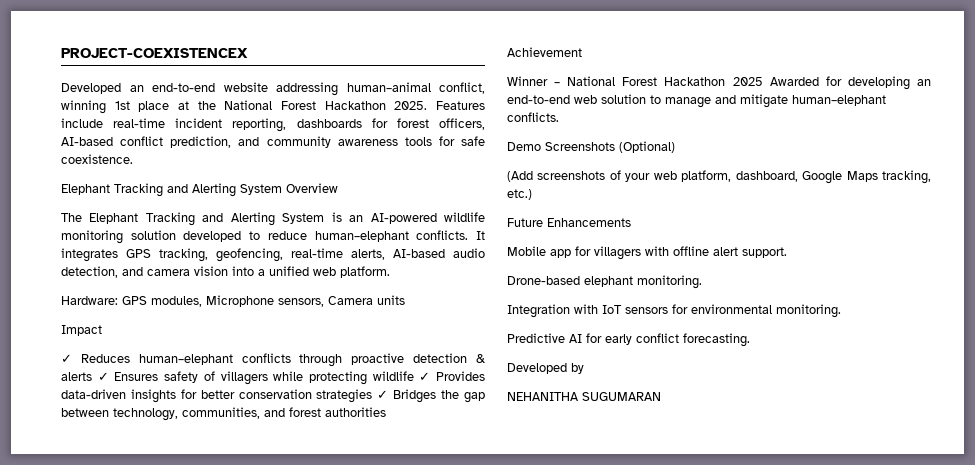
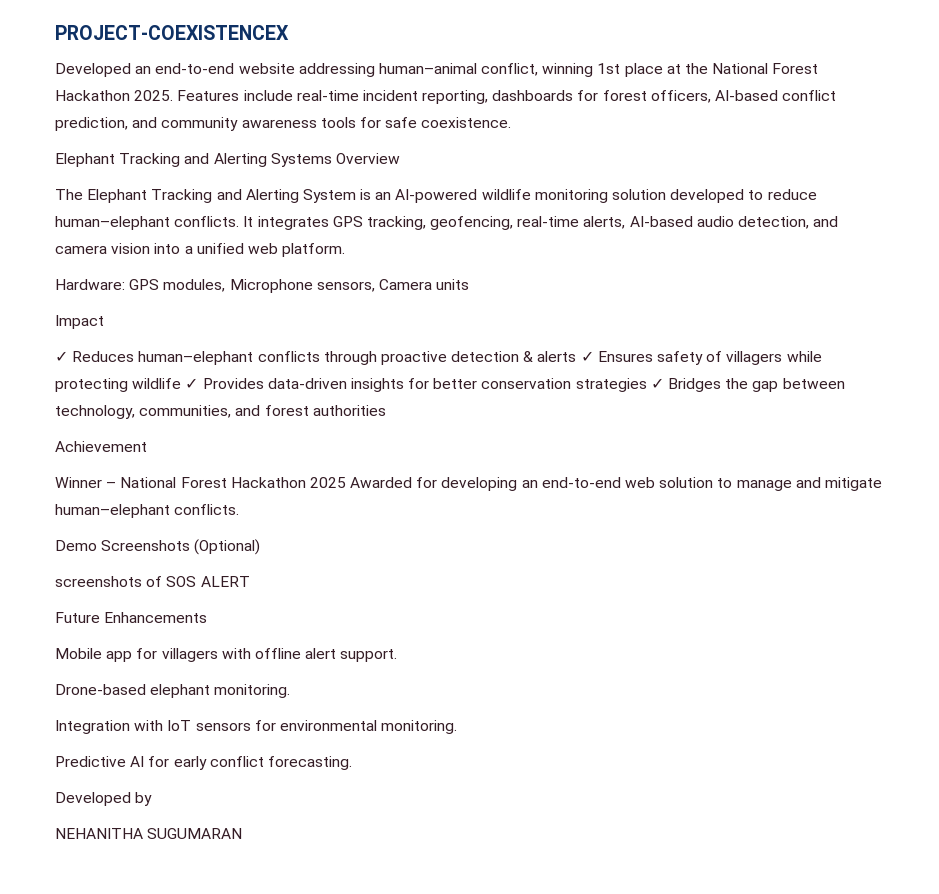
[240,184,282,195] System -> [270,153,332,167] Systems
[507,171,533,182] (Add -> (261, 547) none
[625,170,931,184] [507,189,532,200] your web platform, dashboard, Google Maps tracking, etc.) -> [166,576,250,587] SOS ALERT

